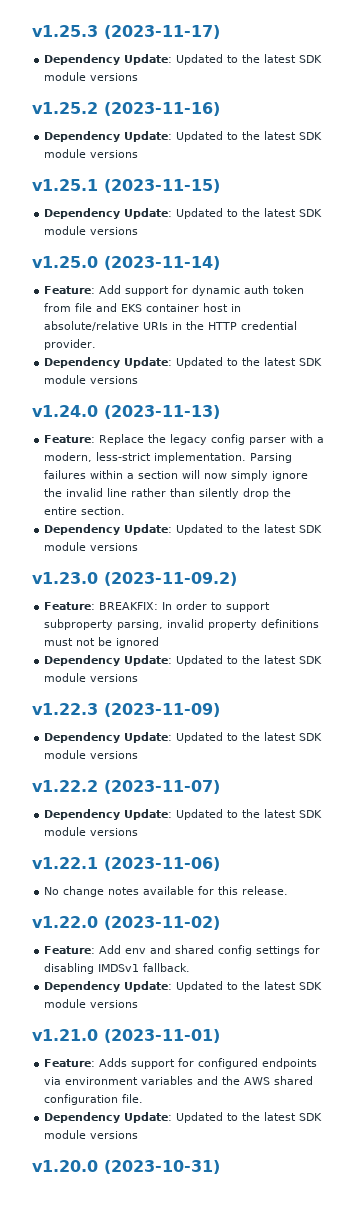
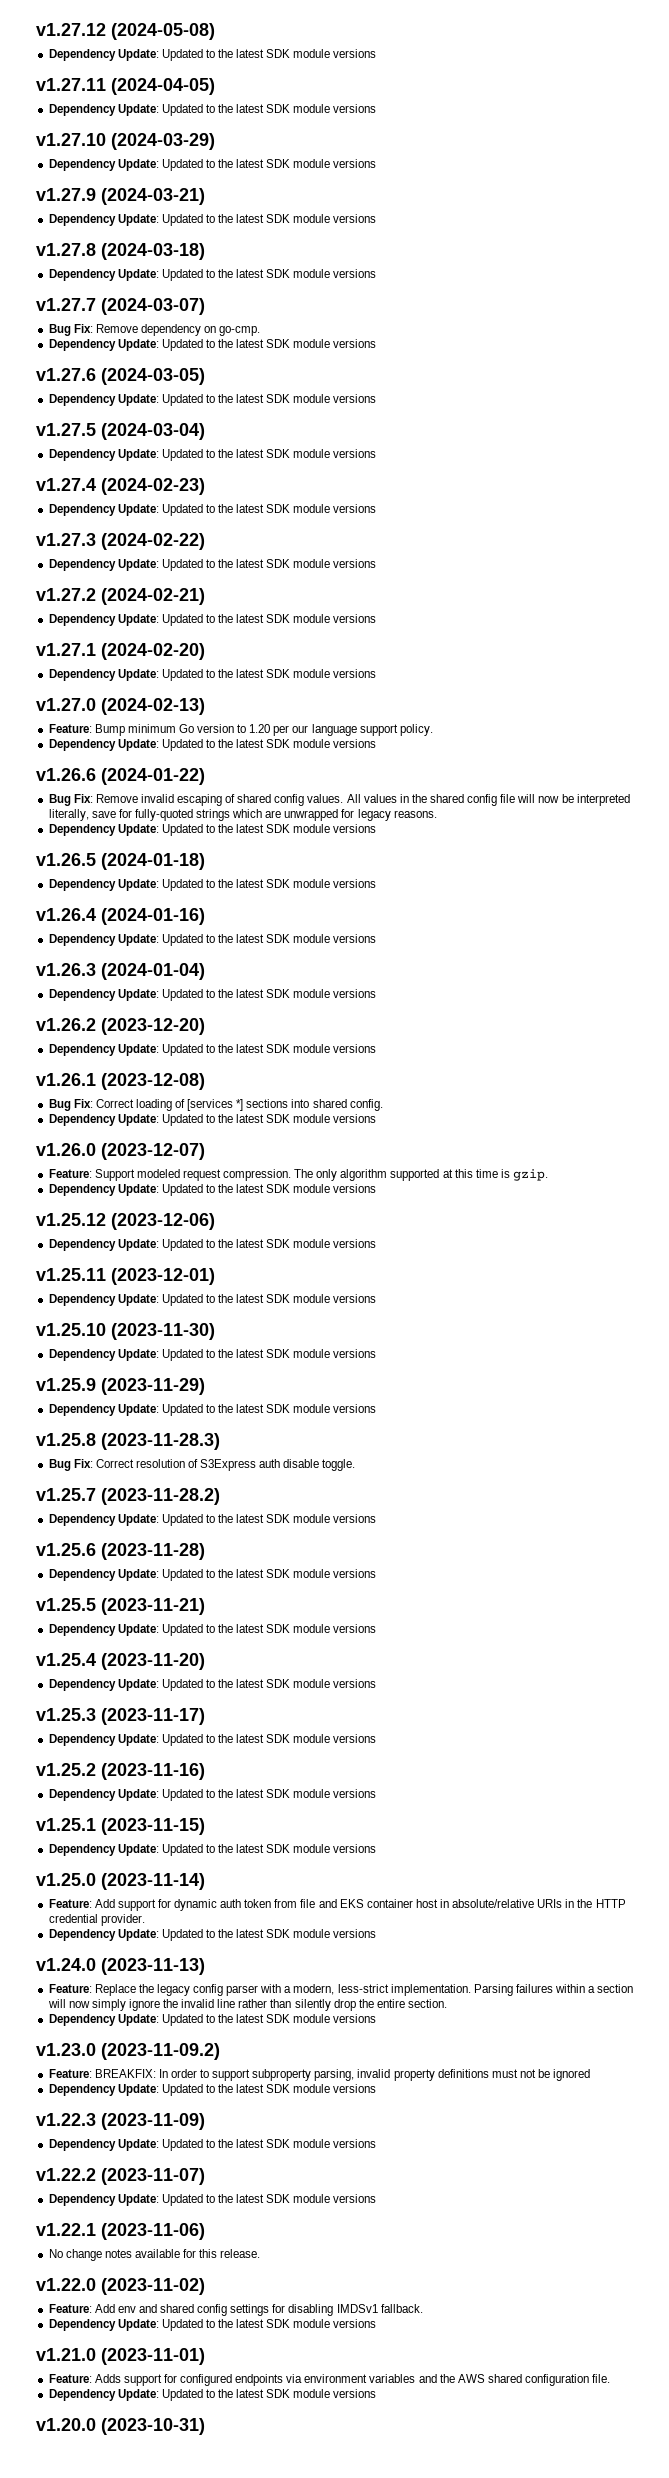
(32, 31) none -> [36,23,215,40] [48,49,377,61] [36,78,215,95] [48,104,377,116] [36,133,215,150] [48,159,377,171] [36,188,205,205] [48,214,377,226] [36,243,205,260] [48,269,377,281] [36,298,205,315] [48,324,261,336] [48,339,377,351] [36,368,205,385] [48,394,377,406] [36,423,205,440] [48,449,377,461] [36,478,205,495] [48,504,377,516] [36,533,205,550] [48,559,377,571] [36,588,205,605] [48,614,377,626] [36,643,205,660] [48,669,377,681] [36,698,205,715] [48,724,433,736] [48,739,377,751] [36,768,205,785] [48,794,630,806] [48,809,437,821] [48,824,377,836] [36,853,205,870] [48,879,377,891] [36,908,205,925] [48,934,377,946] [36,963,205,980] [48,989,377,1001] [36,1018,205,1035] [48,1044,377,1056] [36,1073,205,1090] [48,1099,383,1111] [48,1114,377,1126] [36,1143,205,1160] [48,1169,549,1181] [48,1184,377,1196] [36,1213,215,1230] [48,1239,377,1251] [36,1268,215,1285] [48,1294,377,1306] [36,1323,215,1340] [48,1349,377,1361] [36,1378,205,1395] [48,1404,377,1416] [36,1433,220,1450] [48,1459,356,1471] [36,1488,220,1505] [48,1514,377,1526] [36,1543,205,1560] [48,1569,377,1581] [36,1598,205,1615] [48,1624,377,1636] [36,1653,205,1670] [48,1679,377,1691] v1.27.12 (2024-05-08) // Dependency Update: Updated to the latest SDK module versions // v1.27.11 (2024-04-05) // Dependency Update: Updated to the latest SDK module versions // v1.27.10 (2024-03-29) // Dependency Update: Updated to the latest SDK module versions // v1.27.9 (2024-03-21) // Dependency Update: Updated to the latest SDK module versions // v1.27.8 (2024-03-18) // Dependency Update: Updated to the latest SDK module versions // v1.27.7 (2024-03-07) // Bug Fix: Remove dependency on go-cmp. // Dependency Update: Updated to the latest SDK module versions // v1.27.6 (2024-03-05) // Dependency Update: Updated to the latest SDK module versions // v1.27.5 (2024-03-04) // Dependency Update: Updated to the latest SDK module versions // v1.27.4 (2024-02-23) // Dependency Update: Updated to the latest SDK module versions // v1.27.3 (2024-02-22) // Dependency Update: Updated to the latest SDK module versions // v1.27.2 (2024-02-21) // Dependency Update: Updated to the latest SDK module versions // v1.27.1 (2024-02-20) // Dependency Update: Updated to the latest SDK module versions // v1.27.0 (2024-02-13) // Feature: Bump minimum Go version to 1.20 per our language support policy. // Dependency Update: Updated to the latest SDK module versions // v1.26.6 (2024-01-22) // Bug Fix: Remove invalid escaping of shared config values. All values in the shared config file will now be interpreted literally, save for fully-quoted strings which are unwrapped for legacy reasons. // Dependency Update: Updated to the latest SDK module versions // v1.26.5 (2024-01-18) // Dependency Update: Updated to the latest SDK module versions // v1.26.4 (2024-01-16) // Dependency Update: Updated to the latest SDK module versions // v1.26.3 (2024-01-04) // Dependency Update: Updated to the latest SDK module versions // v1.26.2 (2023-12-20) // Dependency Update: Updated to the latest SDK module versions // v1.26.1 (2023-12-08) // Bug Fix: Correct loading of [services *] sections into shared config. // Dependency Update: Updated to the latest SDK module versions // v1.26.0 (2023-12-07) // Feature: Support modeled request compression. The only algorithm supported at this time is gzip. // Dependency Update: Updated to the latest SDK module versions // v1.25.12 (2023-12-06) // Dependency Update: Updated to the latest SDK module versions // v1.25.11 (2023-12-01) // Dependency Update: Updated to the latest SDK module versions // v1.25.10 (2023-11-30) // Dependency Update: Updated to the latest SDK module versions // v1.25.9 (2023-11-29) // Dependency Update: Updated to the latest SDK module versions // v1.25.8 (2023-11-28.3) // Bug Fix: Correct resolution of S3Express auth disable toggle. // v1.25.7 (2023-11-28.2) // Dependency Update: Updated to the latest SDK module versions // v1.25.6 (2023-11-28) // Dependency Update: Updated to the latest SDK module versions // v1.25.5 (2023-11-21) // Dependency Update: Updated to the latest SDK module versions // v1.25.4 (2023-11-20) // Dependency Update: Updated to the latest SDK module versions //

